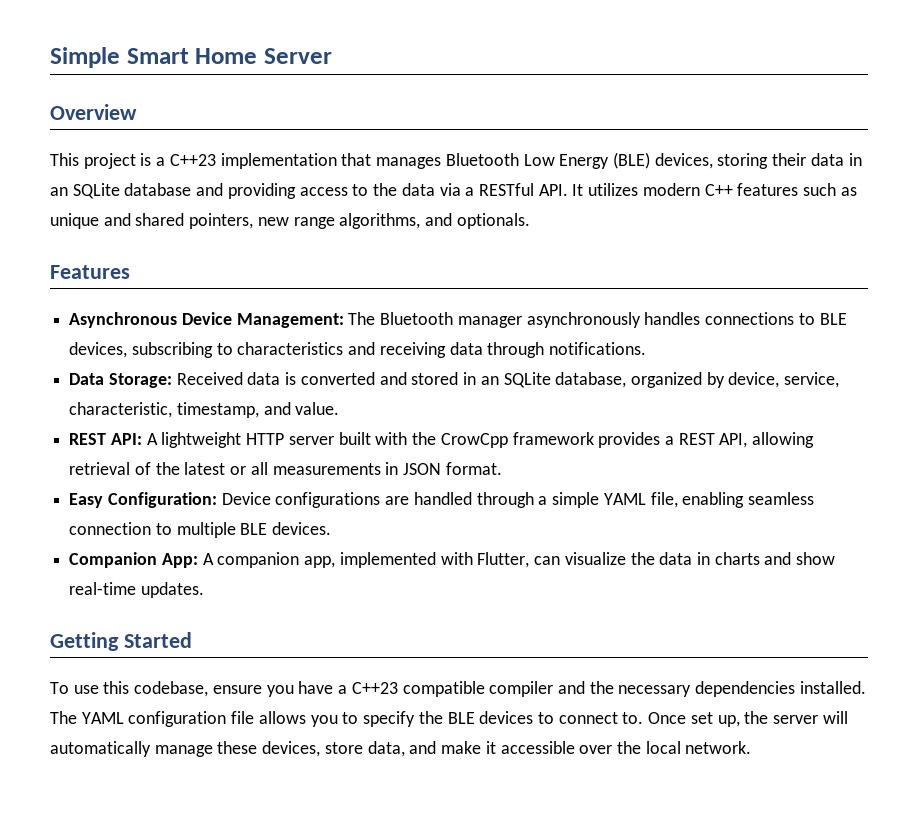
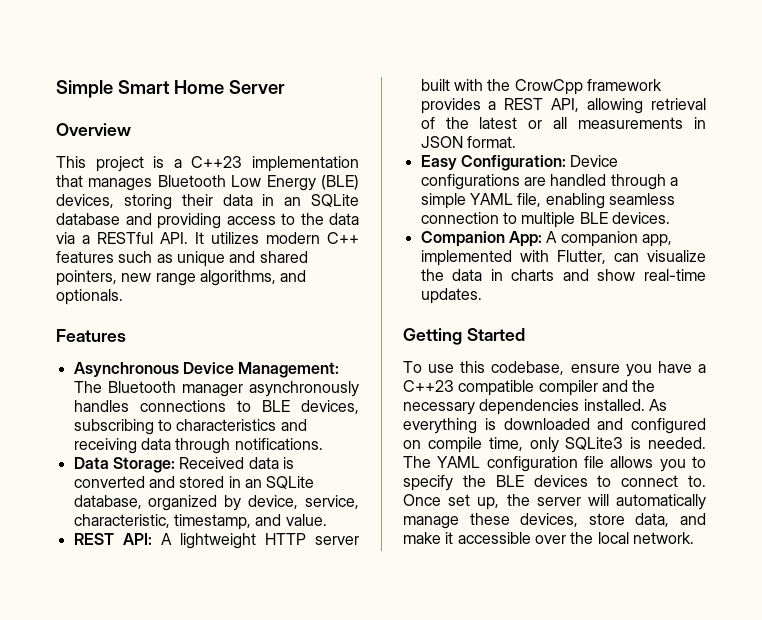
(866, 687) none -> [648,399,667,411] [403,418,706,434] [403,437,706,453] As everything is downloaded and configured on compile time, only SQLite3 is needed.

